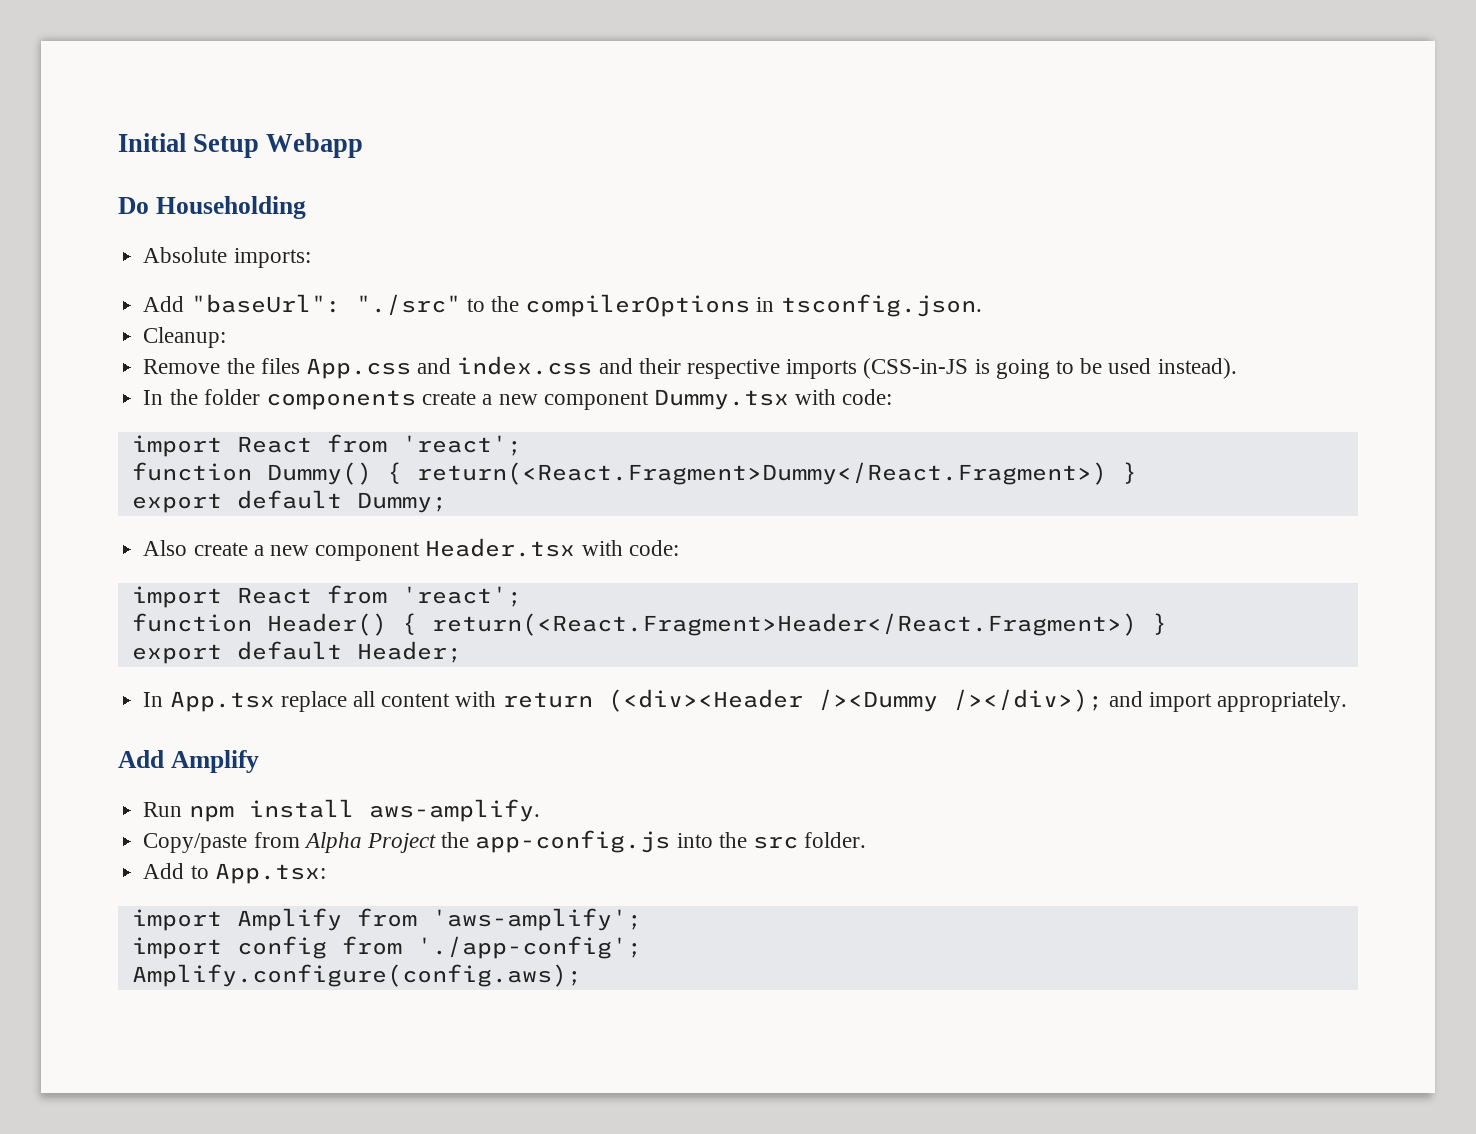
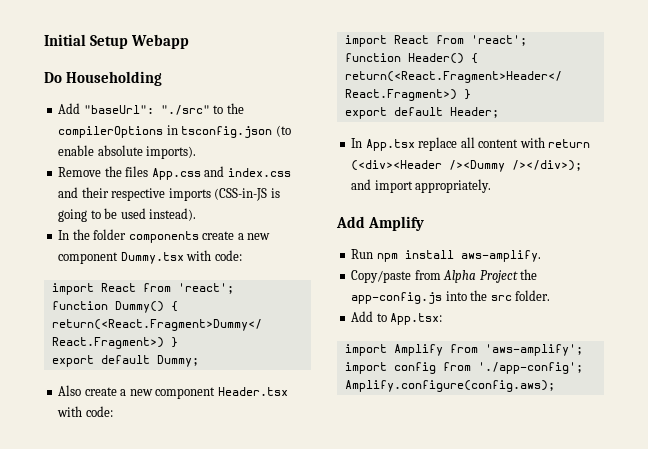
[143,247,311,268] // Absolute imports: -> (162, 78) none
[780,294,982,317] [143,327,227,348] tsconfig.json. // Cleanup: -> [181,125,291,138] [58,145,197,159] tsconfig.json (to enable absolute imports).

